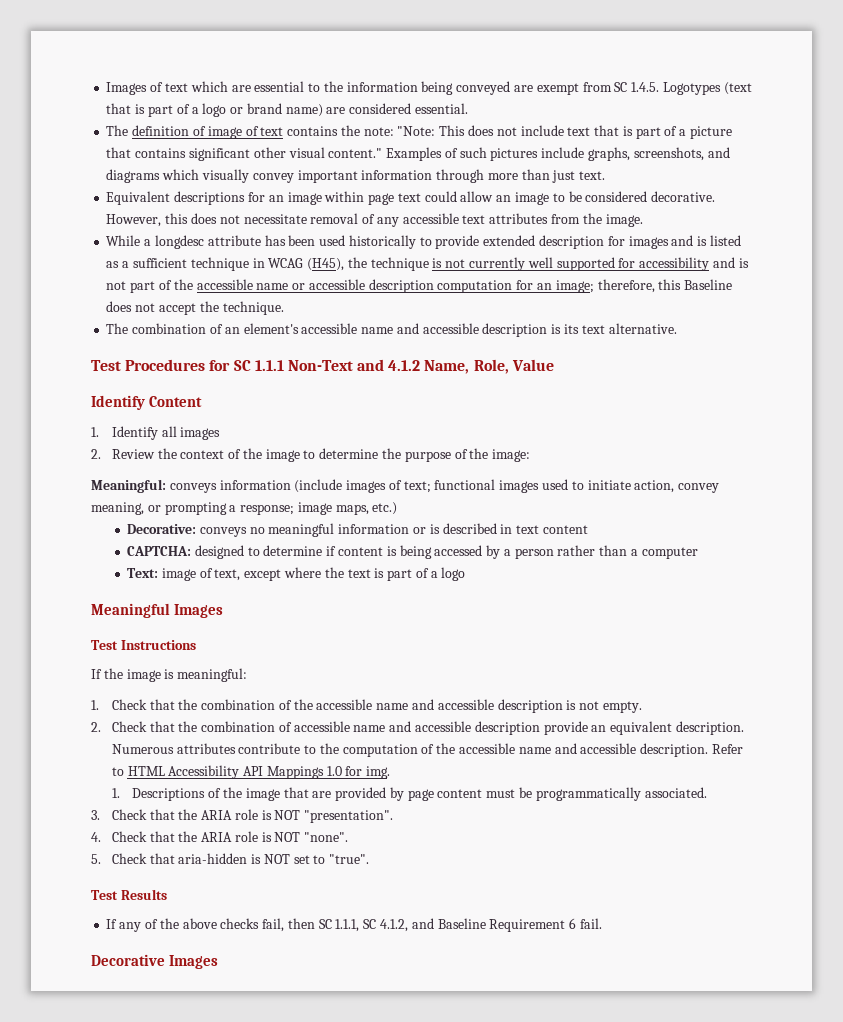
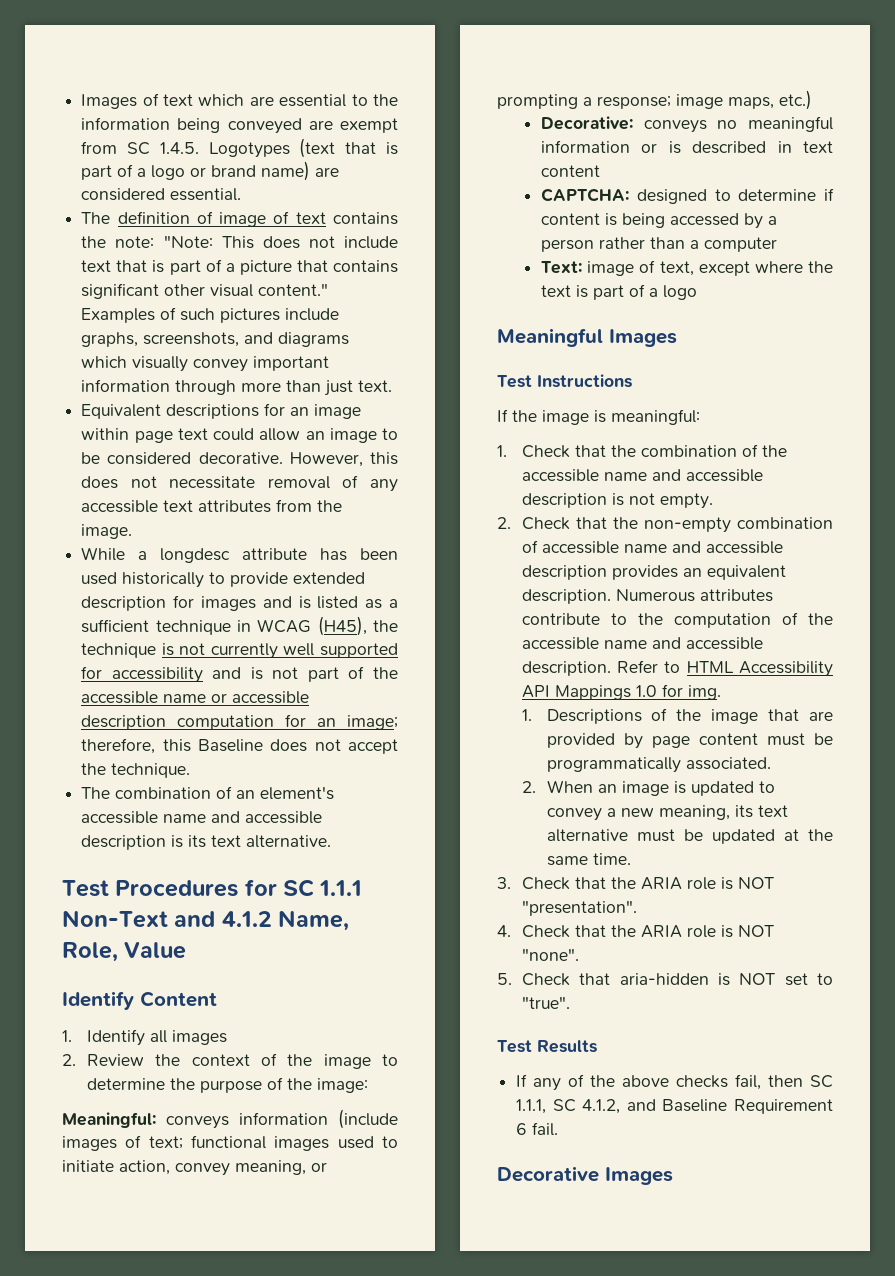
(198, 726) none -> [643,517,731,533] non-empty
[543,721,588,735] provide -> [611,565,678,580] provides
(707, 792) none -> [521,780,775,796] [546,805,788,821] [546,829,833,844] [546,853,631,866] // 2. When an image is updated to convey a new meaning, its text alternative must be updated at the same time.

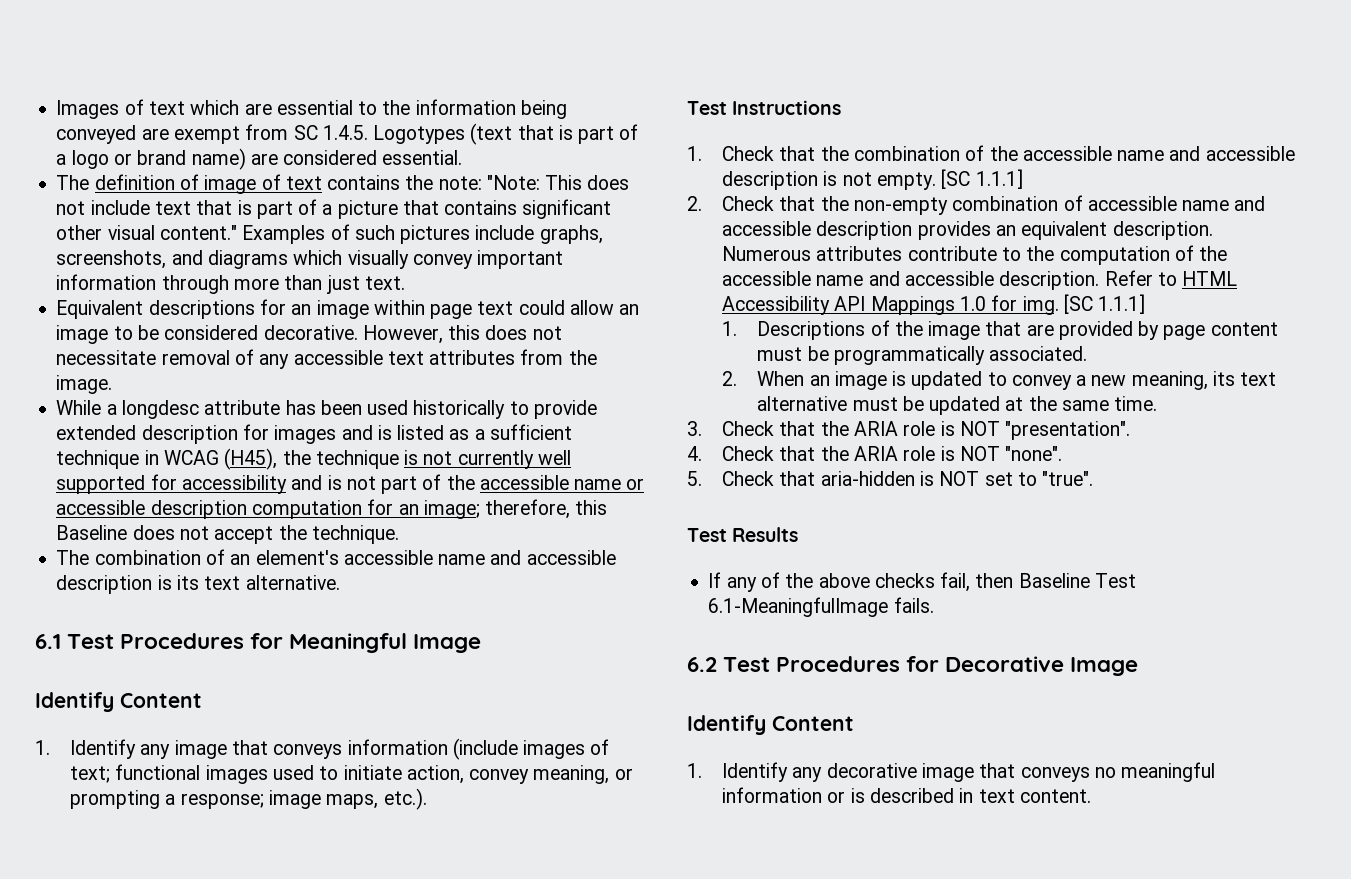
[62,879,363,897] [62,910,350,931] [62,942,187,962] [62,991,217,1010] [62,1029,227,1046] [62,1053,398,1069] [86,1077,368,1093] [62,1112,156,1128] Test Procedures for SC 1.1.1 Non-Text and 4.1.2 Name, Role, Value // Identify Content // 1. Identify all images // 2. Review the context of the image to determine the purpose of the image: // Meaningful: -> [35,633,482,653] [35,692,202,712] [35,739,268,759] 6.1 Test Procedures for Meaningful Image // Identify Content // 1. Identify any image that
[779,90,812,110] [541,116,833,133] [541,140,833,154] [541,165,601,177] [541,188,834,204] [541,213,778,229] [541,237,778,252] [541,260,833,276] [541,284,698,300] [497,328,677,347] [497,374,632,388] [497,409,700,425] etc.) // Decorative: conveys no meaningful information or is described in text content // CAPTCHA: designed to determine if content is being accessed by a person rather than a computer // Text: image of text, except where the text is part of a logo // Meaningful Images // Test Instructions // If the image is meaningful: -> [383,788,427,810] [687,100,842,115] etc.). // Test Instructions
(713, 501) none -> [941,169,1023,189] [SC 1.1.1]
(721, 692) none -> [1063,294,1146,314] [SC 1.1.1]
[810,1075,833,1088] [516,1099,833,1114] [516,1122,559,1136] [497,1166,673,1185] SC 1.1.1, SC 4.1.2, and Baseline Requirement 6 fail. // Decorative Images -> [1018,573,1136,588] [708,597,934,617] [687,656,1139,676] [687,715,854,735] [687,762,1216,782] [722,787,1091,803] Baseline Test 6.1-MeaningfulImage fails. // 6.2 Test Procedures for Decorative Image // Identify Content // 1. Identify any decorative image that conveys no meaningful information or is described in text content.

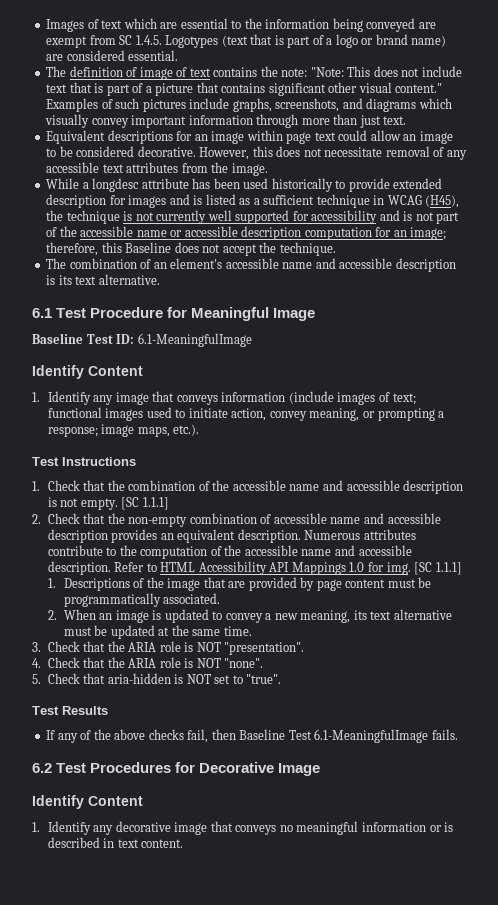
[120,633,245,649] Procedures -> [90,307,164,318] Procedure
(482, 643) none -> [32,333,252,347] // Baseline Test ID: 6.1-MeaningfulImage

